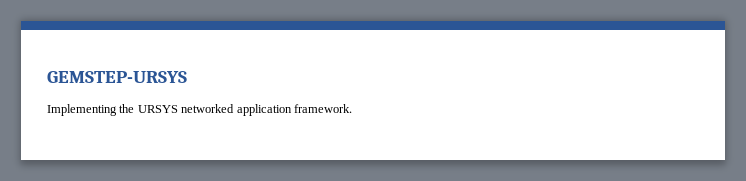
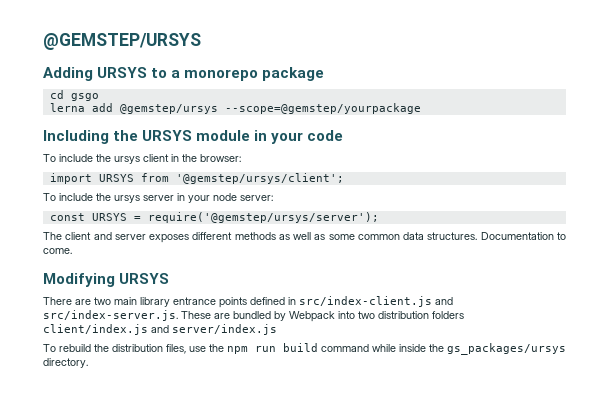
[47,71,187,83] [47,104,352,116] GEMSTEP-URSYS // Implementing the URSYS networked application framework. -> [43,33,201,50] [43,67,325,81] [49,90,99,101] [49,103,421,114] [43,130,344,144] [43,154,241,164] [49,173,344,184] [43,193,273,203] [49,212,379,223] [43,232,566,243] [43,248,72,254] [43,273,170,287] [43,296,453,308] [43,310,464,322] [43,324,277,335] [43,343,566,355] [43,358,88,368] @GEMSTEP/URSYS // Adding URSYS to a monorepo package // cd gsgo // lerna add @gemstep/ursys --scope=@gemstep/yourpackage // Including the URSYS module in your code // To include the ursys client in the browser: // import URSYS from '@gemstep/ursys/client'; // To include the ursys server in your node server: // const URSYS = require('@gemstep/ursys/server'); // The client and server exposes different methods as well as some common data structures. Documentation to come. // Modifying URSYS // There are two main library entrance points defined in src/index-client.js and src/index-server.js. These are bundled by Webpack into two distribution folders client/index.js and server/index.js // To rebuild the distribution files, use the npm run build command while inside the gs_packages/ursys directory.

